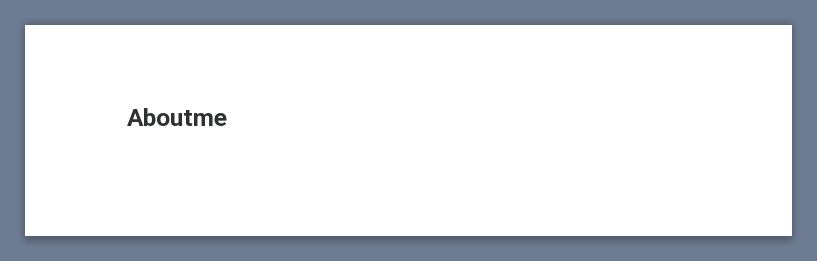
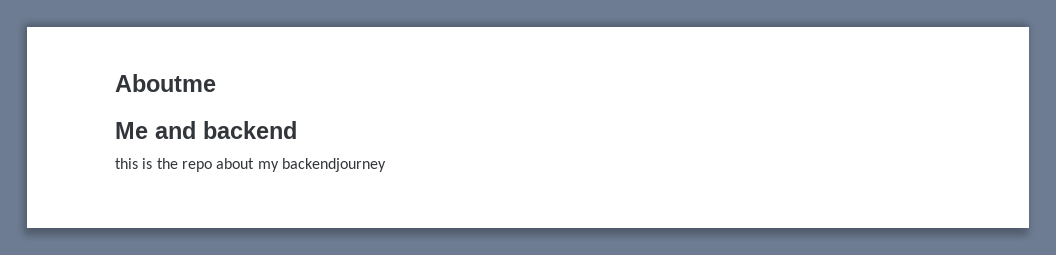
(227, 117) none -> [115,121,297,139] [115,158,386,172] // Me and backend // this is the repo about my backendjourney

